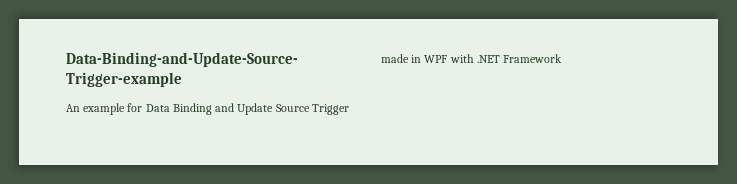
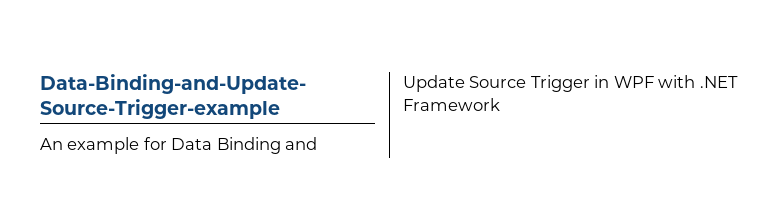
[381,54,409,63] made -> (590, 83) none

